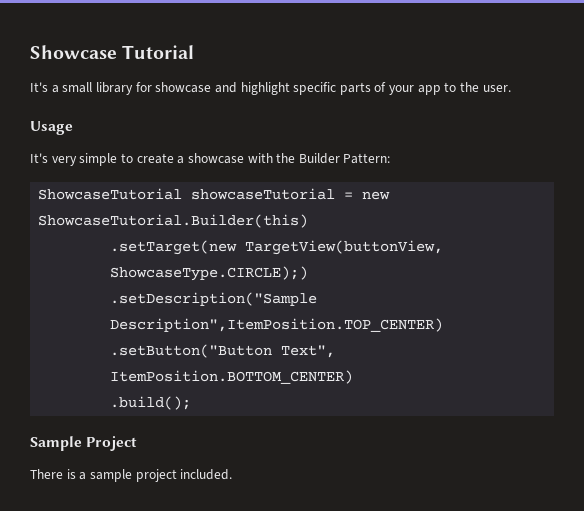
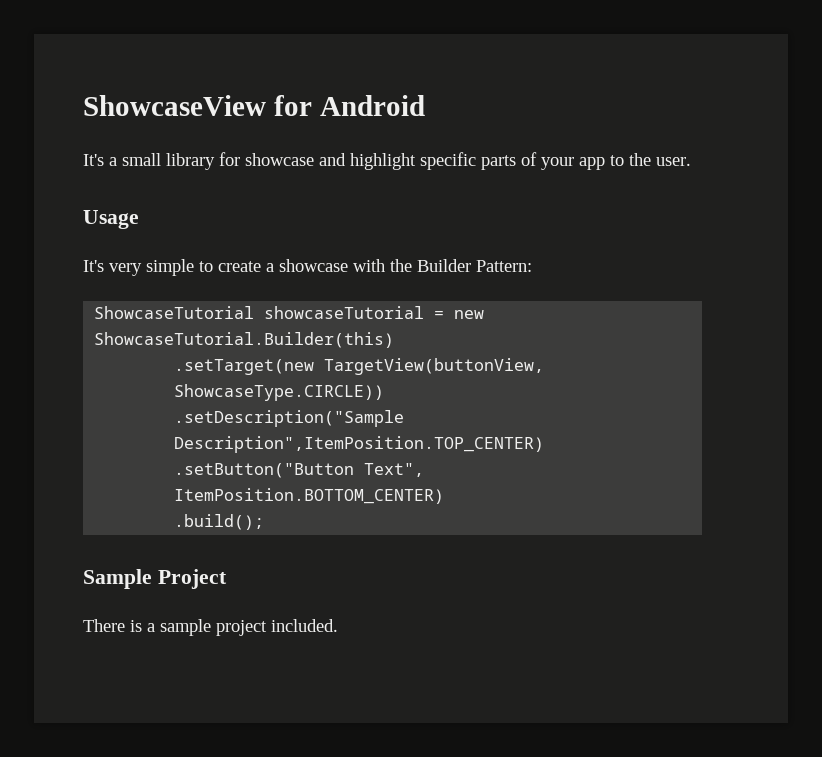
[30,45,195,59] Showcase Tutorial -> [83,95,425,116] ShowcaseView for Android
[110,266,309,281] ShowcaseType.CIRCLE);) -> [174,384,385,401] ShowcaseType.CIRCLE))

